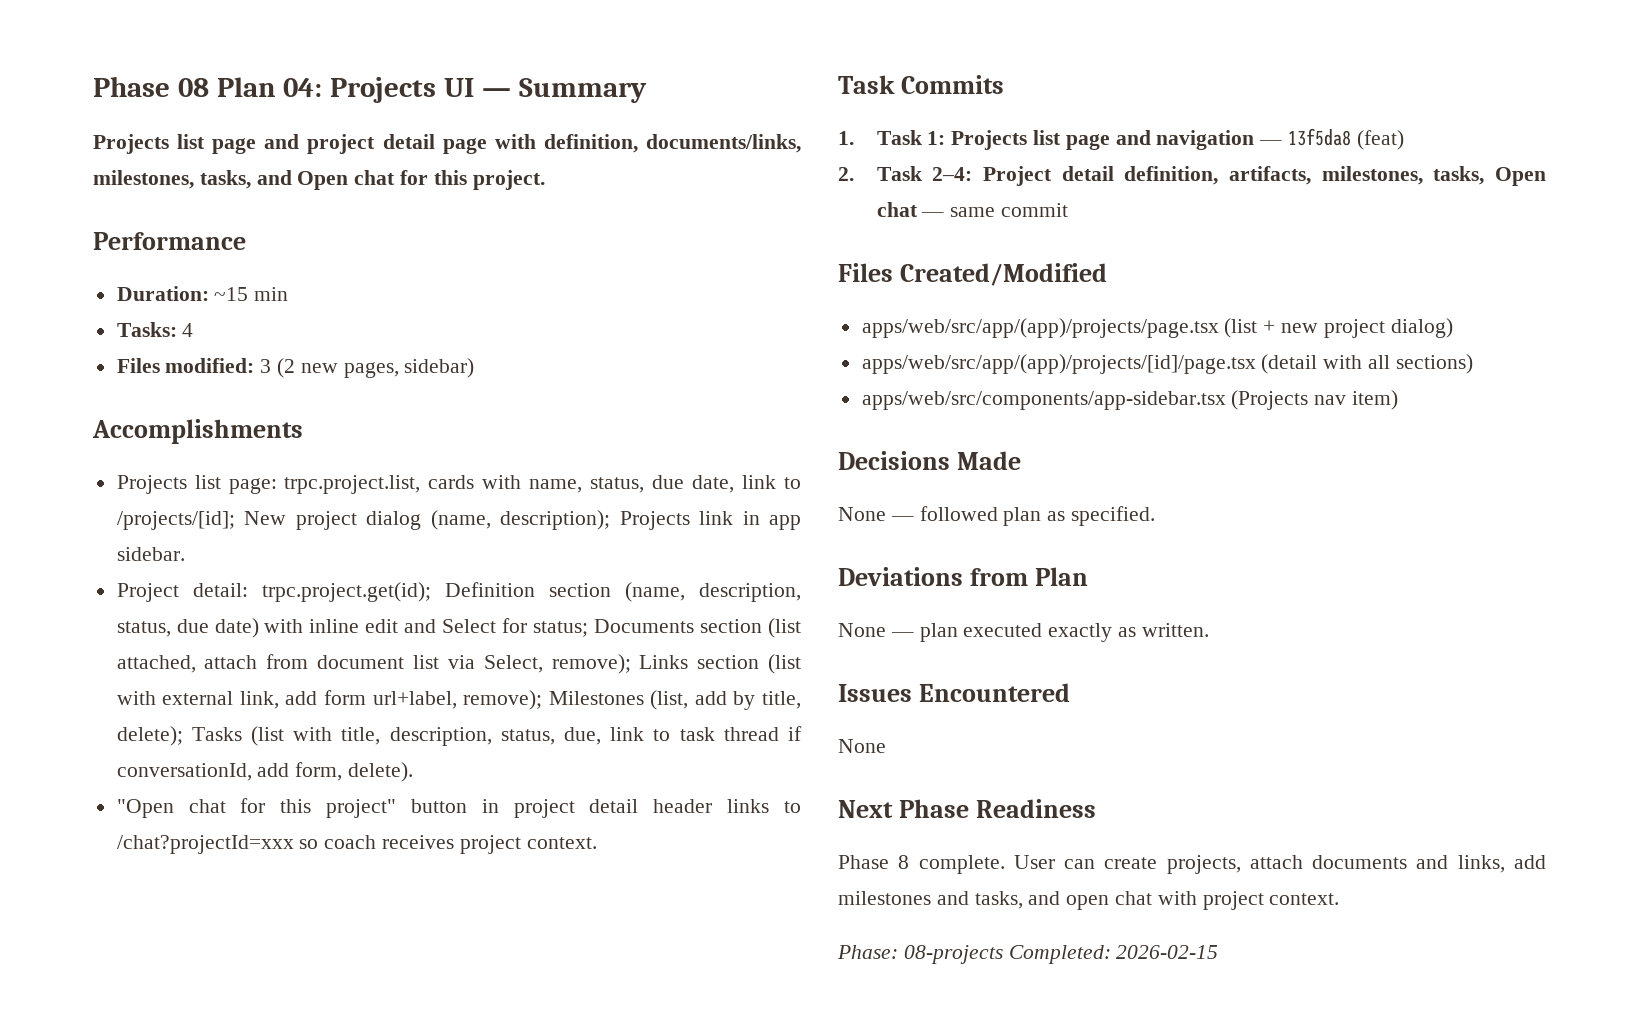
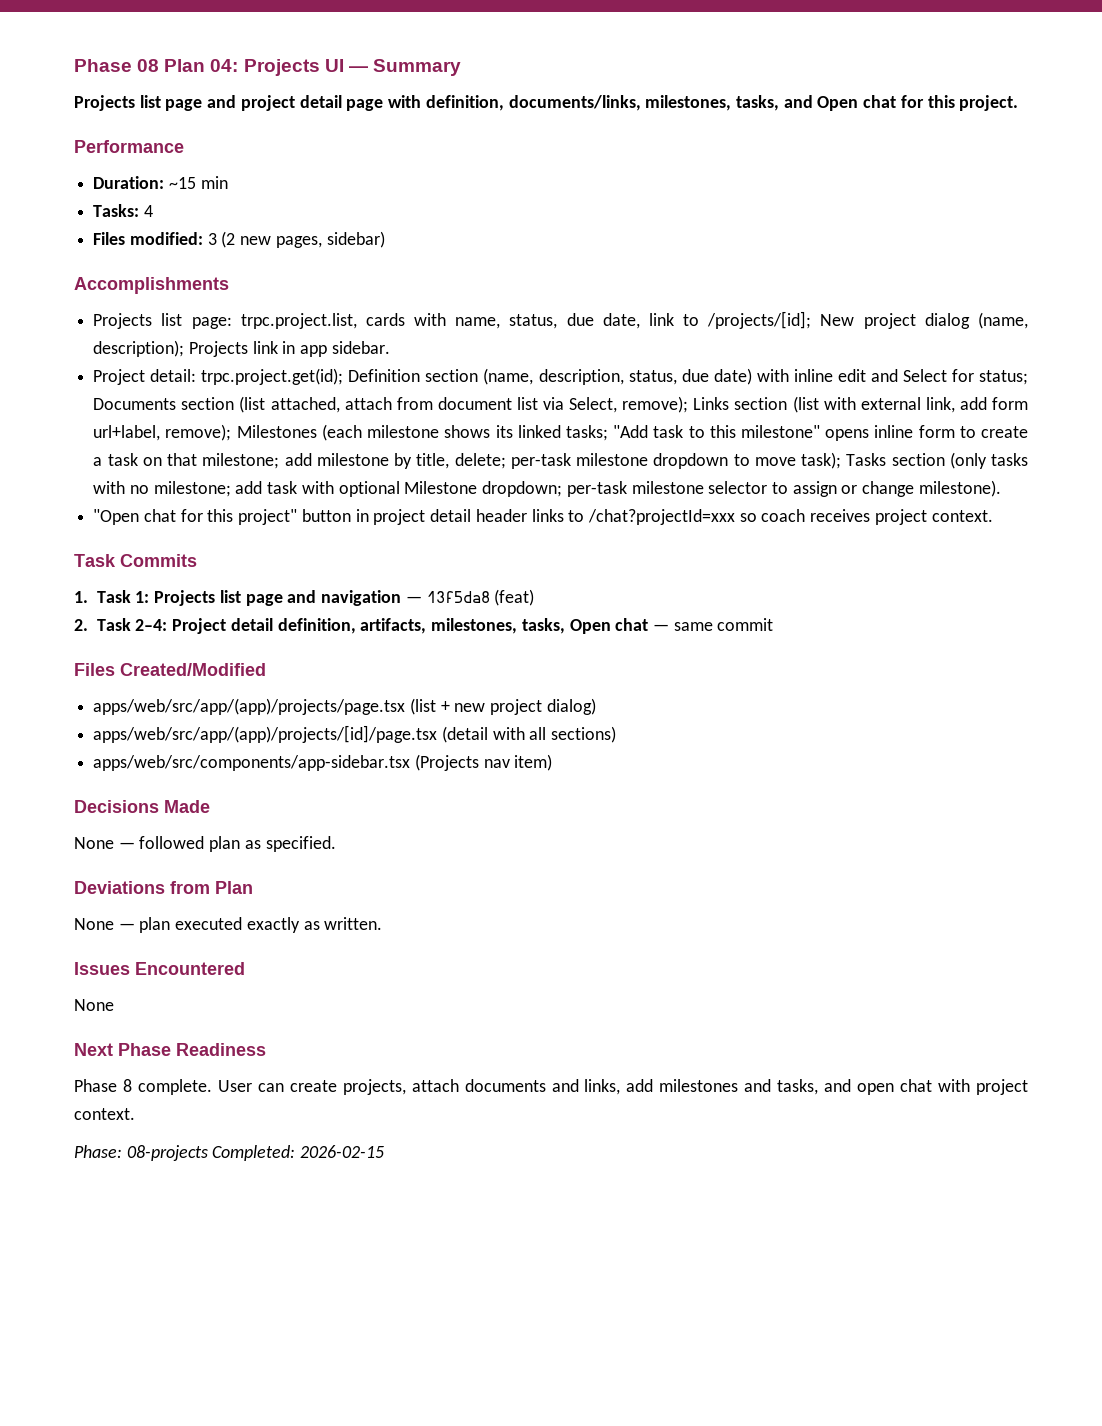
[650,690,802,710] [116,726,802,746] [116,762,414,782] (list, add by title, delete); Tasks (list with title, description, status, due, link to task thread if conversationId, add form, delete). -> [321,424,1029,441] [93,452,1028,469] [93,480,1001,497] (each milestone shows its linked tasks; "Add task to this milestone" opens inline form to create a task on that milestone; add milestone by title, delete; per-task milestone dropdown to move task); Tasks section (only tasks with no milestone; add task with optional Milestone dropdown; per-task milestone selector to assign or change milestone).

